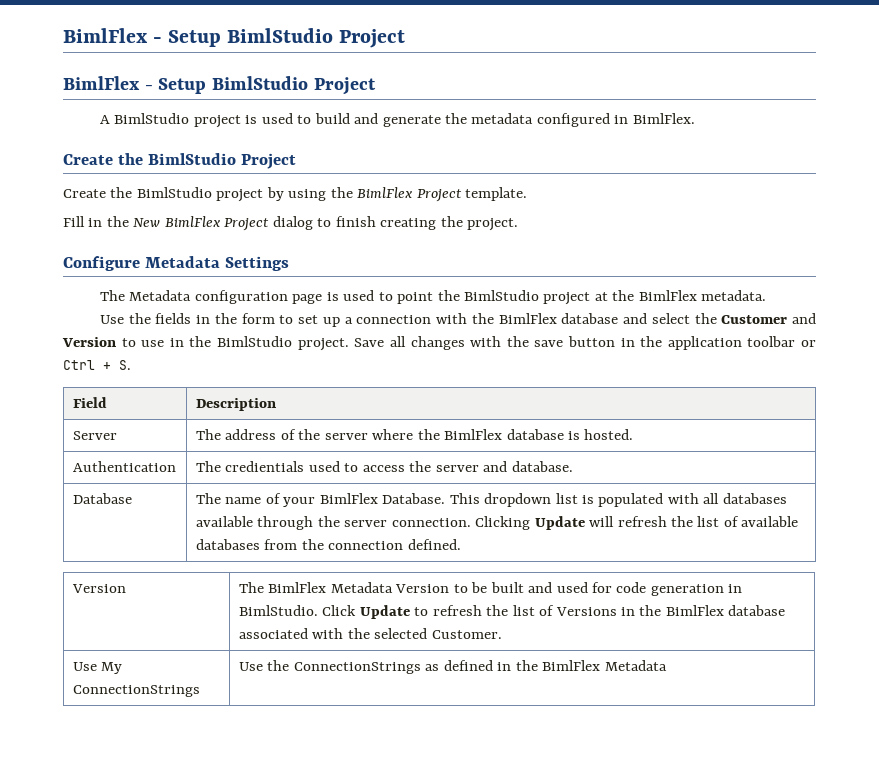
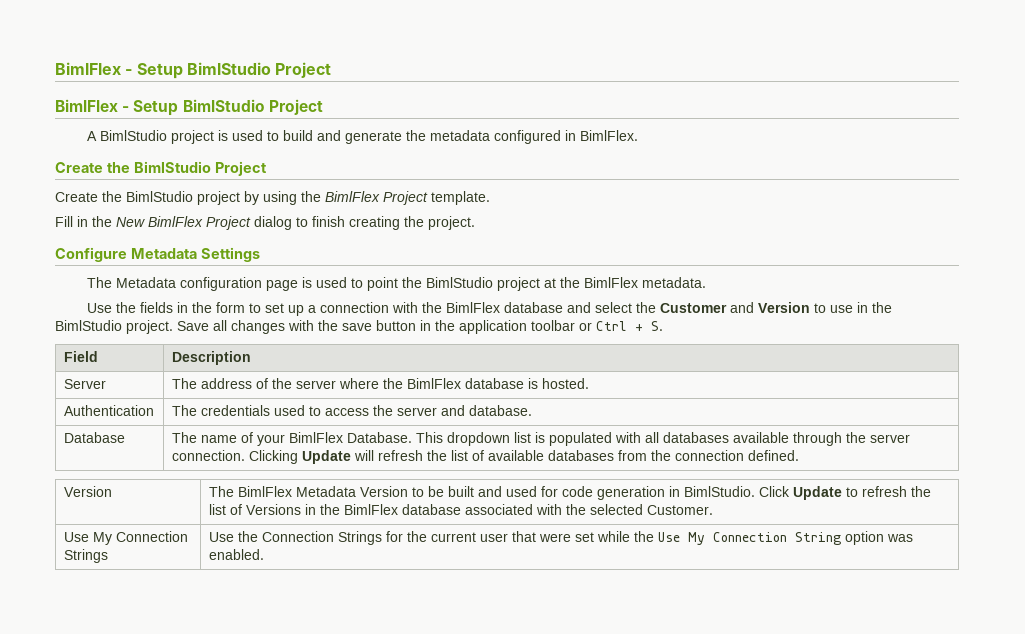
[225,461,305,472] credientials -> [200,405,270,416] credentials
[72,685,200,697] [238,660,667,674] ConnectionStrings | Use the ConnectionStrings as defined in the BimlFlex Metadata -> [115,531,188,542] [63,549,108,563] [208,531,913,545] [208,549,264,560] Connection Strings | Use the Connection Strings for the current user that were set while the Use My Connection String option was enabled.

